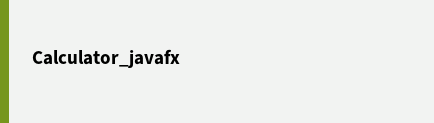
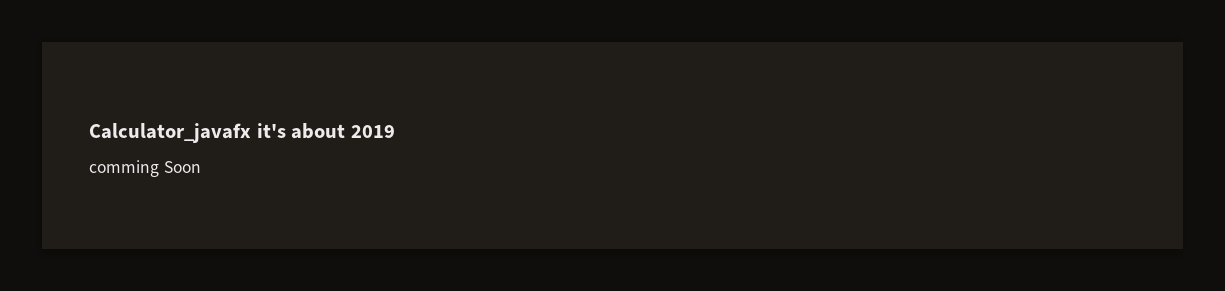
(180, 58) none -> [256,123,395,139] [89,160,201,177] it's about 2019 // comming Soon

